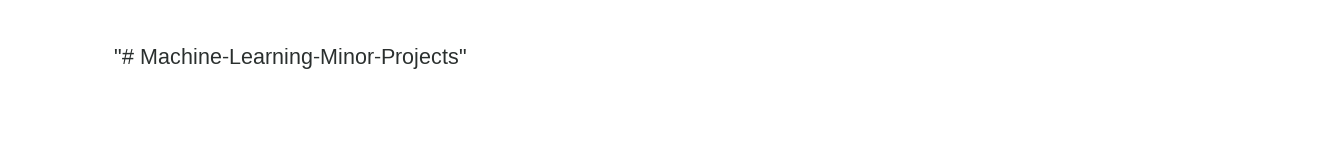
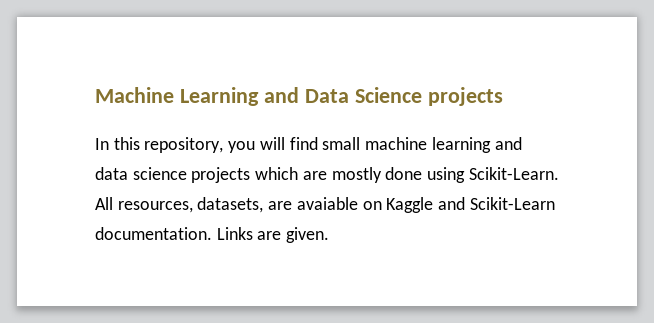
[114,48,467,69] "# Machine-Learning-Minor-Projects" -> [95,87,503,106] [95,137,522,153] [95,167,559,183] [95,197,555,213] [95,227,330,243] Machine Learning and Data Science projects // In this repository, you will find small machine learning and data science projects which are mostly done using Scikit-Learn. All resources, datasets, are avaiable on Kaggle and Scikit-Learn documentation. Links are given.

